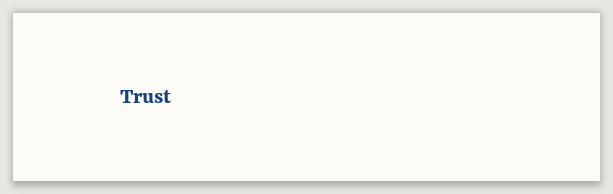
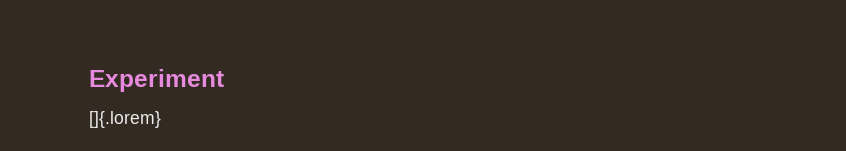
[120,90,171,103] Trust -> [89,69,224,92] [89,111,161,128] Experiment // []{.lorem}

